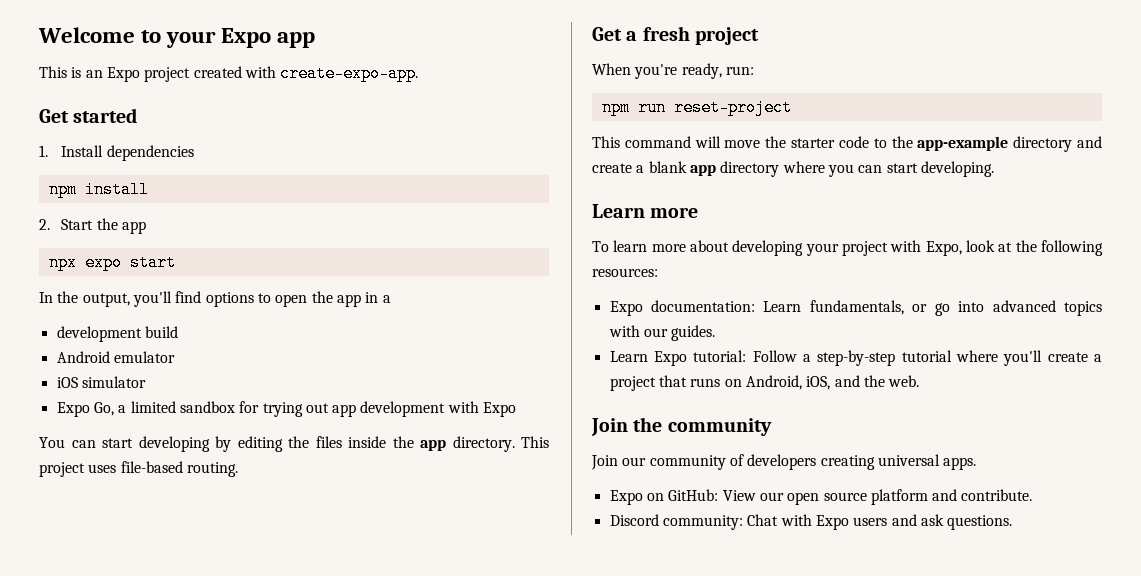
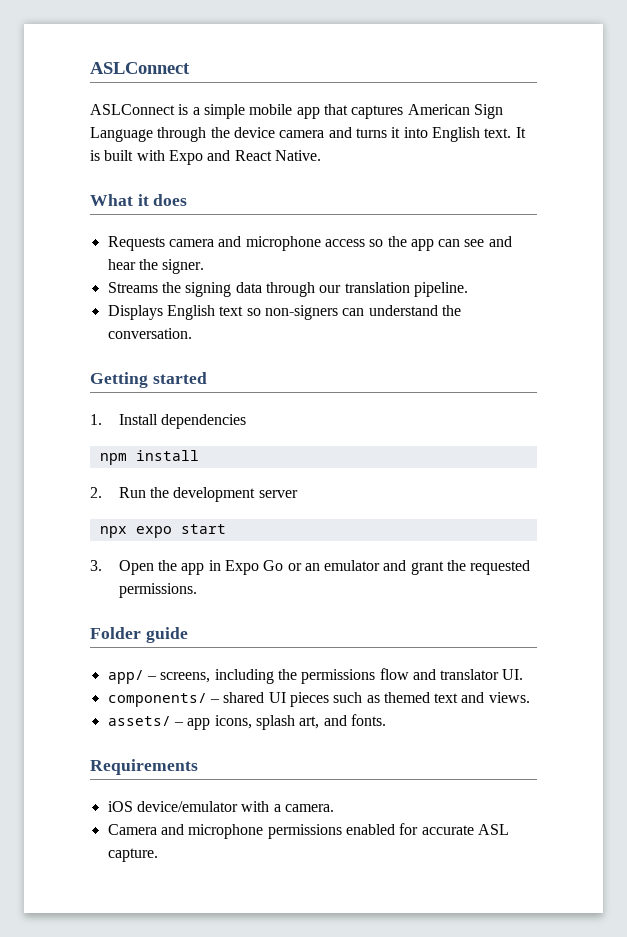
[38,27,316,48] [39,65,419,82] [39,109,69,123] Welcome to your Expo app // This is an Expo project created with create-expo-app. // Get -> [90,62,190,74] [90,104,503,119] [90,127,526,142] [90,150,321,165] [90,194,188,206] [107,236,512,251] [107,259,205,274] [107,282,468,297] [107,305,461,320] [107,328,192,339] [90,372,148,388] ASLConnect // ASLConnect is a simple mobile app that captures American Sign Language through the device camera and turns it into English text. It is built with Expo and React Native. // What it does // Requests camera and microphone access so the app can see and hear the signer. // Streams the signing data through our translation pipeline. // Displays English text so non-signers can understand the conversation. // Getting
[61,218,146,234] Start the app -> [118,487,298,502] Run the development server
[39,291,391,307] [56,326,178,342] [56,351,175,363] [56,376,146,388] [56,401,517,417] [39,436,549,452] [39,461,238,477] [592,26,760,45] [592,63,754,79] [601,99,792,116] [592,136,1102,152] [592,161,994,177] [592,204,699,218] [592,240,1103,256] [592,268,658,277] [609,300,1102,316] [608,325,716,341] [609,350,1102,366] [609,375,920,391] [591,417,772,436] [591,454,977,470] [609,489,1033,505] [609,514,1013,530] In the output, you'll find options to open the app in a // development build // Android emulator // iOS simulator // Expo Go, a limited sandbox for trying out app development with Expo // You can start developing by editing the files inside the app directory. This project uses file-based routing. // Get a fresh project // When you're ready, run: // npm run reset-project // This command will move the starter code to the app-example directory and create a blank app directory where you can start developing. // Learn more // To learn more about developing your project with Expo, look at the following resources: // Expo documentation: Learn fundamentals, or go into advanced topics with our guides. // Learn Expo tutorial: Follow a step-by-step tutorial where you'll create a project that runs on Android, iOS, and the web. // Join the community // Join our community of developers creating universal apps. // Expo on GitHub: View our open source platform and contribute. // Discord community: Chat with Expo users and ask questions. -> [90,560,531,575] [118,583,197,598] [90,627,188,643] [107,668,524,684] [107,692,530,707] [107,714,386,730] [90,759,198,775] [107,801,334,812] [107,823,509,839] [107,848,158,862] 3. Open the app in Expo Go or an emulator and grant the requested permissions. // Folder guide // app/ – screens, including the permissions flow and translator UI. // components/ – shared UI pieces such as themed text and views. // assets/ – app icons, splash art, and fonts. // Requirements // iOS device/emulator with a camera. // Camera and microphone permissions enabled for accurate ASL capture.

